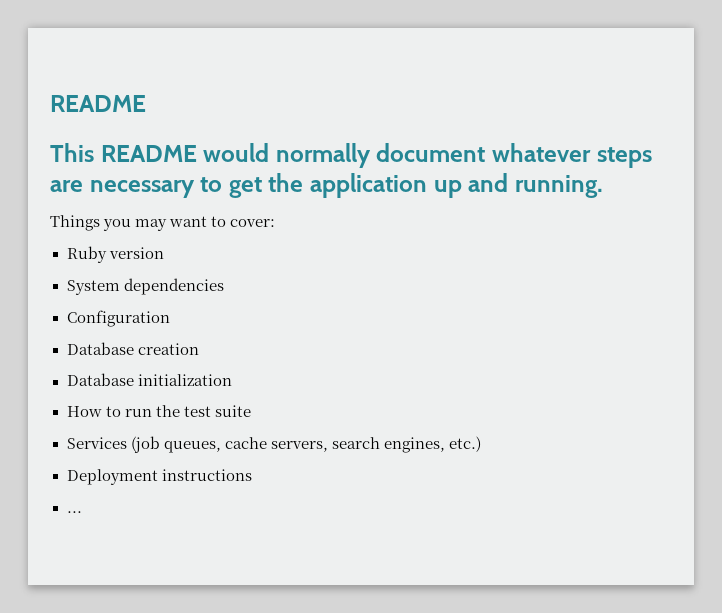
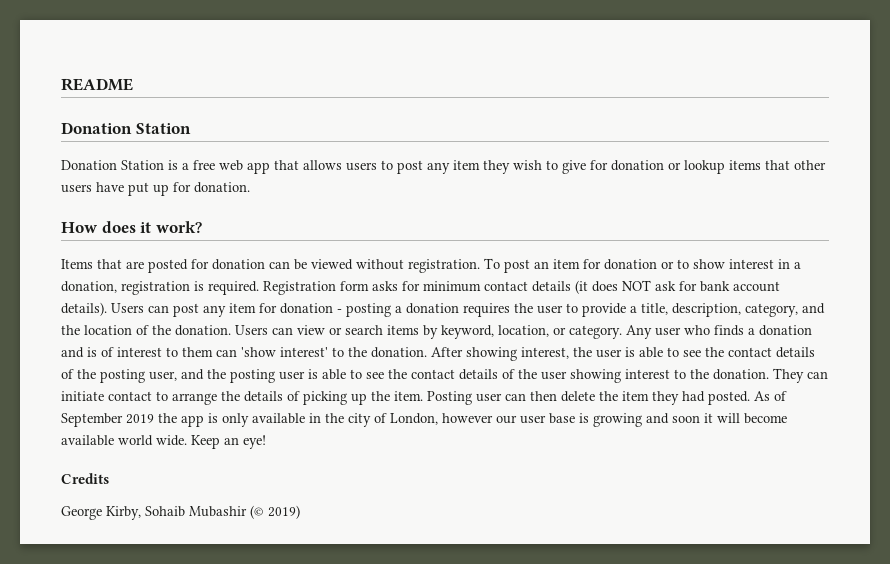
[50,143,652,168] [50,173,603,198] [50,215,276,231] [66,246,164,263] [66,278,224,295] [66,310,170,327] [66,342,199,355] [66,373,232,386] [66,405,251,417] [66,436,481,453] [66,469,252,485] [66,511,82,513] This README would normally document whatever steps are necessary to get the application up and running. // Things you may want to cover: // Ruby version // System dependencies // Configuration // Database creation // Database initialization // How to run the test suite // Services (job queues, cache servers, search engines, etc.) // Deployment instructions // ... -> [61,122,191,134] [61,160,826,174] [61,182,250,196] [61,221,202,233] [61,258,801,273] [61,280,780,295] [61,302,825,317] [61,325,812,339] [61,347,815,361] [61,368,828,383] [61,391,787,405] [61,413,787,427] [61,435,266,449] [61,473,109,484] [61,505,300,520] Donation Station // Donation Station is a free web app that allows users to post any item they wish to give for donation or lookup items that other users have put up for donation. // How does it work? // Items that are posted for donation can be viewed without registration. To post an item for donation or to show interest in a donation, registration is required. Registration form asks for minimum contact details (it does NOT ask for bank account details). Users can post any item for donation - posting a donation requires the user to provide a title, description, category, and the location of the donation. Users can view or search items by keyword, location, or category. Any user who finds a donation and is of interest to them can 'show interest' to the donation. After showing interest, the user is able to see the contact details of the posting user, and the posting user is able to see the contact details of the user showing interest to the donation. They can initiate contact to arrange the details of picking up the item. Posting user can then delete the item they had posted. As of September 2019 the app is only available in the city of London, however our user base is growing and soon it will become available world wide. Keep an eye! // Credits // George Kirby, Sohaib Mubashir (© 2019)

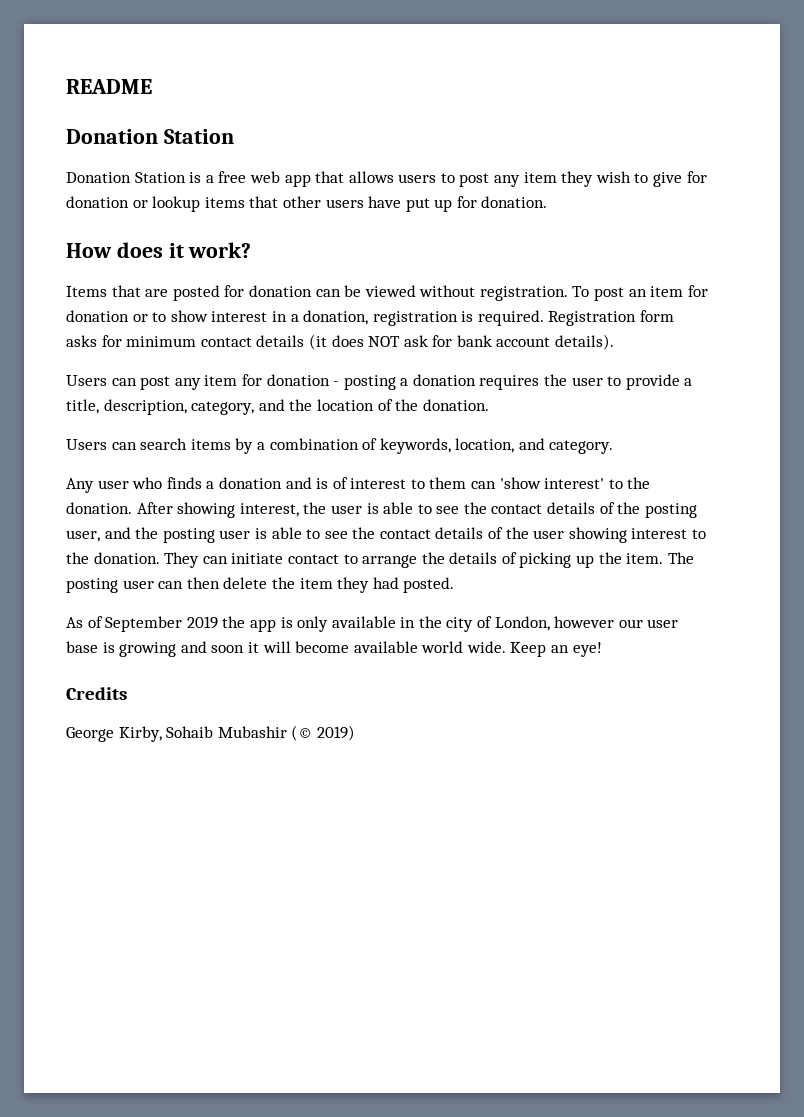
(107, 309) none -> (615, 342) //
[235,325,342,335] Users can view or -> [66,439,137,450] // Users can
[441,325,566,339] keyword, location, or -> [256,438,545,454] a combination of keywords, location, and
(622, 332) none -> (614, 447) //
[427,391,472,405] Posting -> [667,552,694,564] [66,578,118,593] The posting
(750, 398) none -> (455, 585) //

